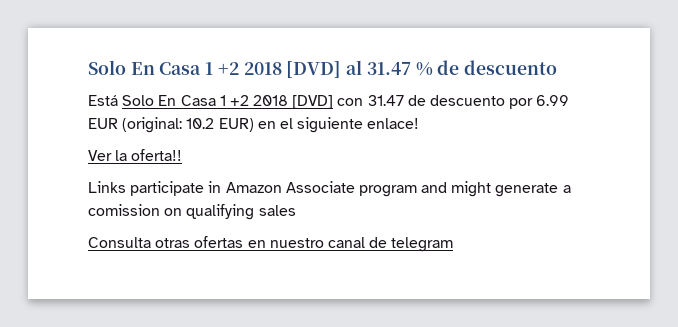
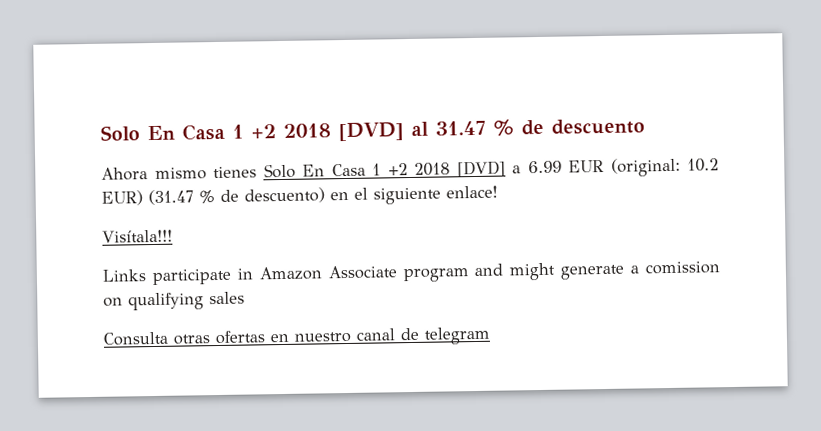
[88,95,534,109] Está Solo En Casa 1 +2 2018 [DVD] con 31.47 de descuento por -> [101,160,521,181] Ahora mismo tienes Solo En Casa 1 +2 2018 [DVD] a
(254, 125) none -> [148,187,325,206] (31.47 % de descuento)
[88,149,183,161] Ver la oferta!! -> [102,229,173,243] Visítala!!!

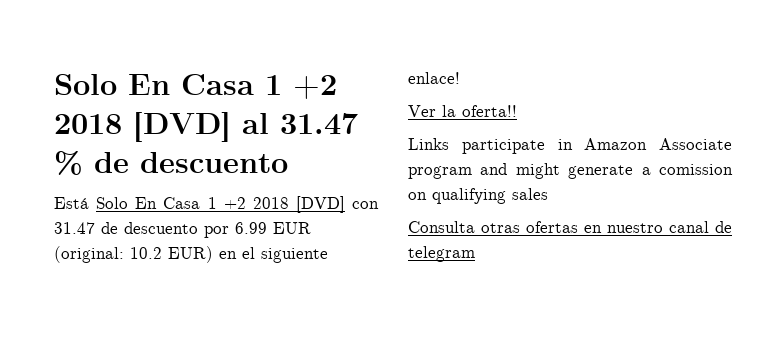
[101,160,521,181] Ahora mismo tienes Solo En Casa 1 +2 2018 [DVD] a -> [54,196,379,213] [54,222,229,238] Está Solo En Casa 1 +2 2018 [DVD] con 31.47 de descuento por
[148,187,325,206] (31.47 % de descuento) -> (213, 254) none
[102,229,173,243] Visítala!!! -> [408,105,517,117] Ver la oferta!!

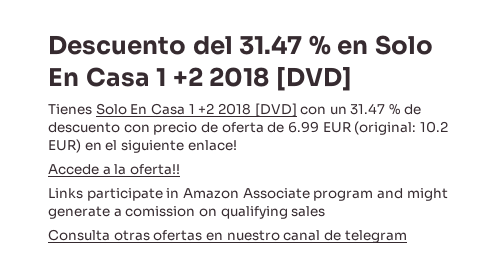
[54,74,337,99] [54,112,358,142] [54,151,288,175] [54,197,89,209] Solo En Casa 1 +2 2018 [DVD] al 31.47 % de descuento // Está -> [48,35,434,55] [48,66,353,91] [48,104,92,115] Descuento del 31.47 % en Solo En Casa 1 +2 2018 [DVD] // Tienes
[54,222,229,238] 31.47 de descuento por -> [329,103,421,115] [48,122,285,135] un 31.47 % de descuento con precio de oferta de
[408,105,436,117] Ver -> [48,164,111,175] Accede a

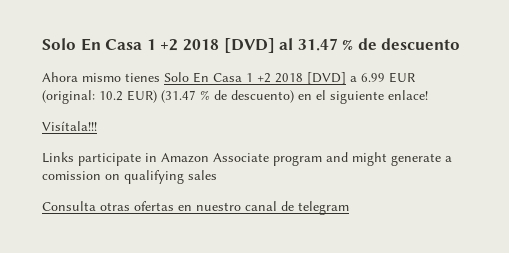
[48,35,434,55] [48,66,353,91] [48,103,421,117] [48,122,285,135] Descuento del 31.47 % en Solo En Casa 1 +2 2018 [DVD] // Tienes Solo En Casa 1 +2 2018 [DVD] con un 31.47 % de descuento con precio de oferta de -> [42,38,461,53] [42,72,357,85] Solo En Casa 1 +2 2018 [DVD] al 31.47 % de descuento // Ahora mismo tienes Solo En Casa 1 +2 2018 [DVD] a
(81, 146) none -> [161,90,294,103] (31.47 % de descuento)
[48,164,180,175] Accede a la oferta!! -> [42,121,97,131] Visítala!!!

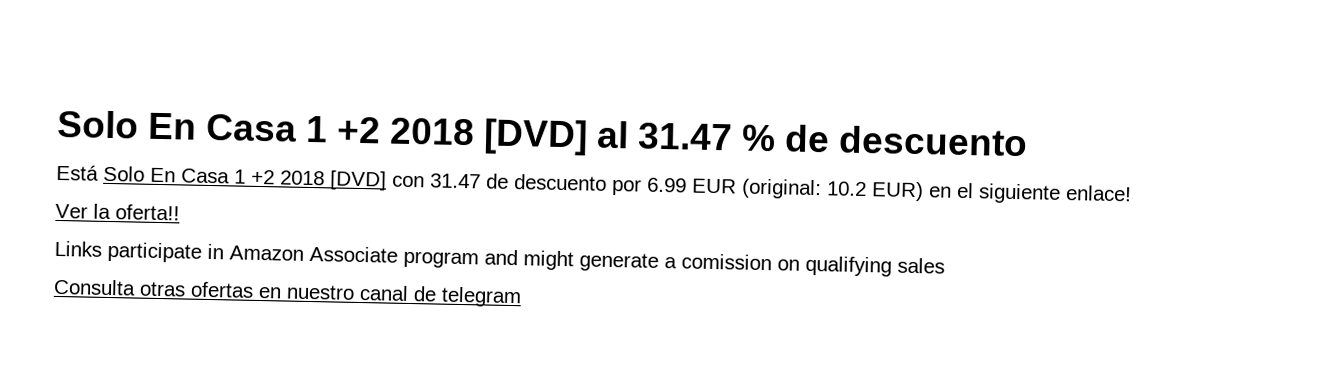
[42,72,357,85] Ahora mismo tienes Solo En Casa 1 +2 2018 [DVD] a -> [56,164,642,196] Está Solo En Casa 1 +2 2018 [DVD] con 31.47 de descuento por
[161,90,294,103] (31.47 % de descuento) -> (924, 191) none
[42,121,97,131] Visítala!!! -> [55,203,180,221] Ver la oferta!!

